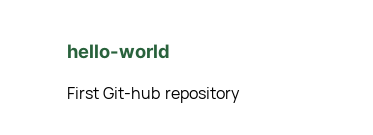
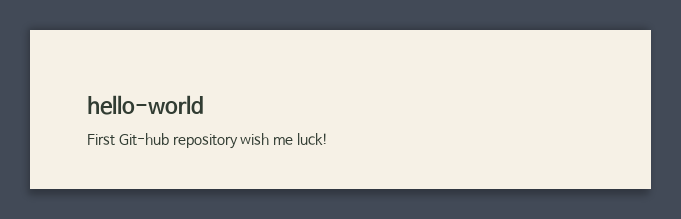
(240, 95) none -> [240,133,328,145] wish me luck!

